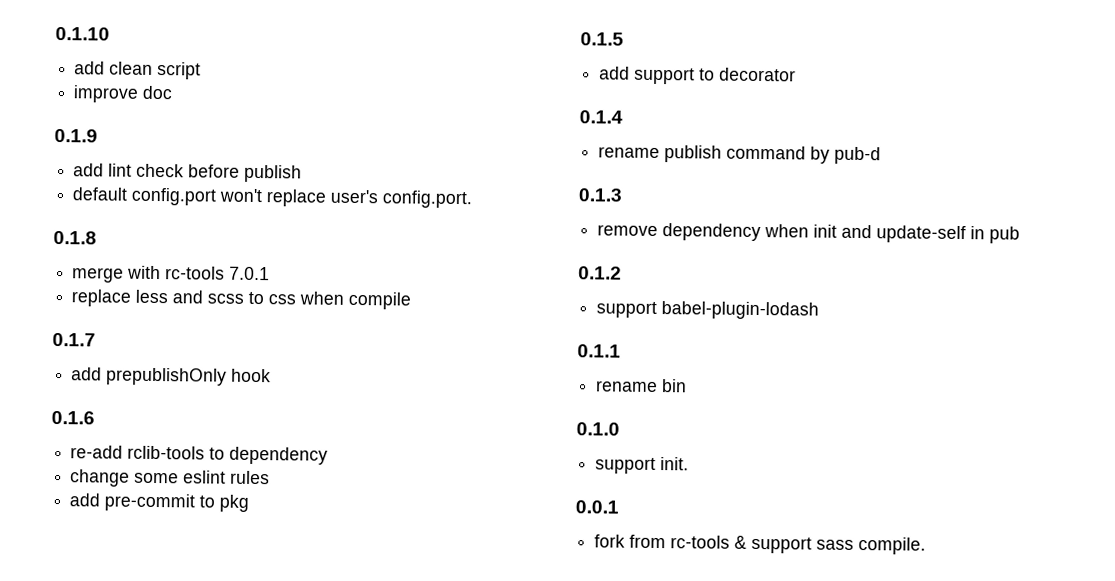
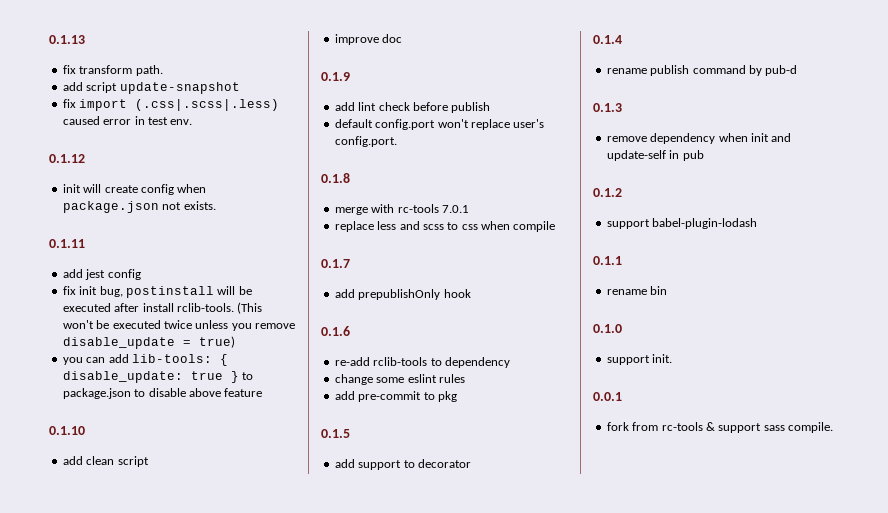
(55, 33) none -> [49,35,85,44] [62,65,163,76] [62,82,240,94] [62,99,280,111] [62,116,193,125] [49,154,85,163] [62,184,207,195] [62,201,216,213] [49,239,85,248] [62,269,141,280] [62,286,252,298] [62,302,263,314] [62,320,295,331] [62,336,235,349] [62,354,228,366] [62,371,254,383] [62,388,263,399] 0.1.13 // fix transform path. // add script update-snapshot // fix import (.css|.scss|.less) caused error in test env. // 0.1.12 // init will create config when package.json not exists. // 0.1.11 // add jest config // fix init bug, postinstall will be executed after install rclib-tools. (This won't be executed twice unless you remove disable_update = true) // you can add lib-tools: { disable_update: true } to package.json to disable above feature //

